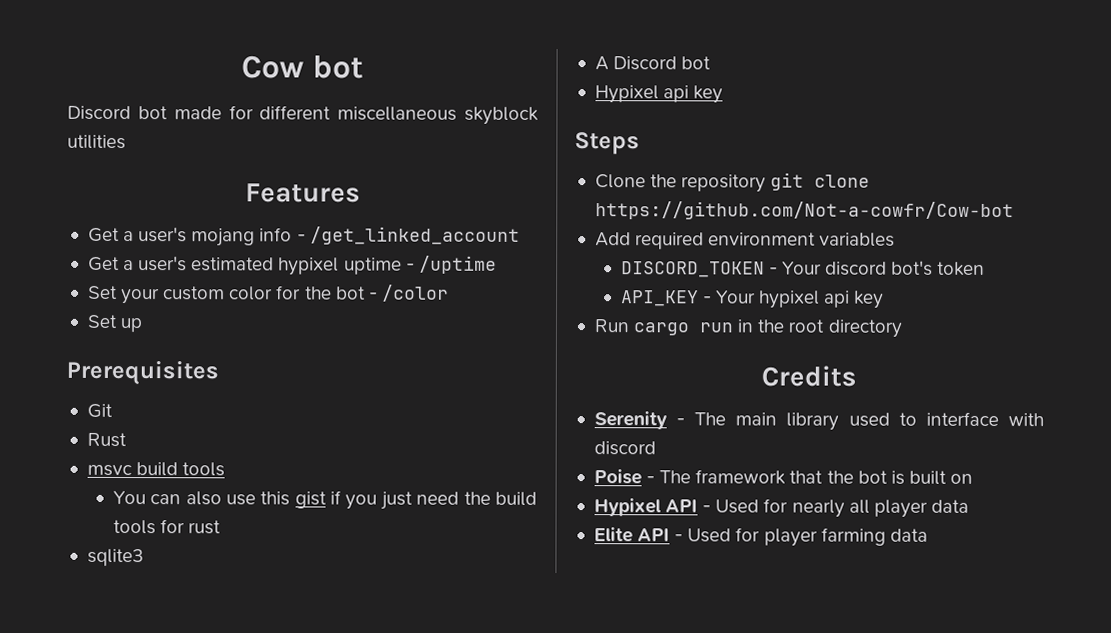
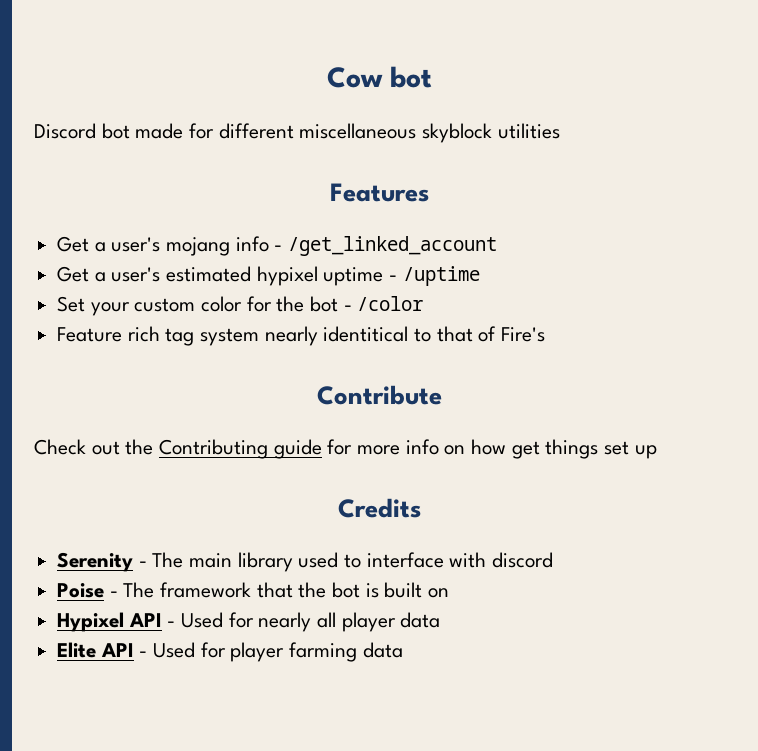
[86,314,143,333] [66,359,219,386] [86,403,113,418] [86,432,127,448] [86,462,226,477] [112,490,538,510] [112,519,222,535] [86,548,144,567] [594,56,712,71] [594,85,724,104] [574,132,640,155] [594,172,871,193] [594,201,1014,221] [594,232,896,250] [620,260,986,278] [620,290,885,309] [593,319,902,338] Set up // Prerequisites // Git // Rust // msvc build tools // You can also use this gist if you just need the build tools for rust // sqlite3 // A Discord bot // Hypixel api key // Steps // Clone the repository git clone https://github.com/Not-a-cowfr/Cow-bot // Add required environment variables // DISCORD_TOKEN - Your discord bot's token // API_KEY - Your hypixel api key // Run cargo run in the root directory -> [57,326,546,346] [316,385,442,405] [34,439,657,459] Feature rich tag system nearly identitical to that of Fire's // Contribute // Check out the Contributing guide for more info on how get things set up

